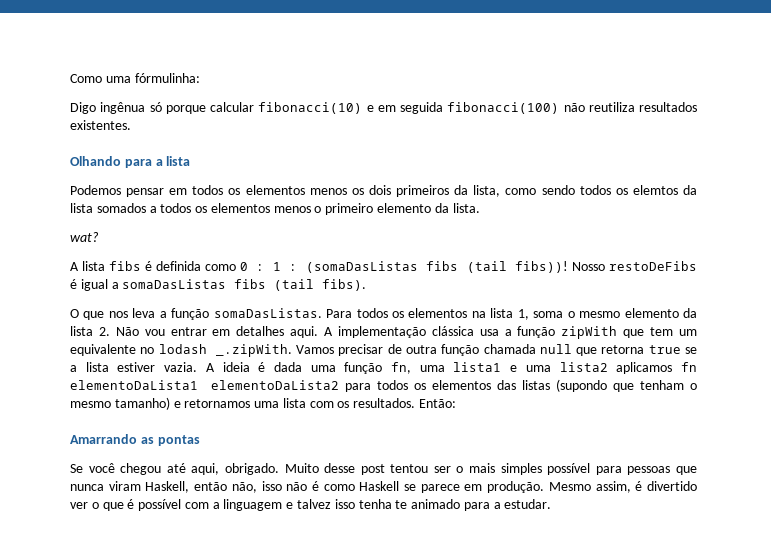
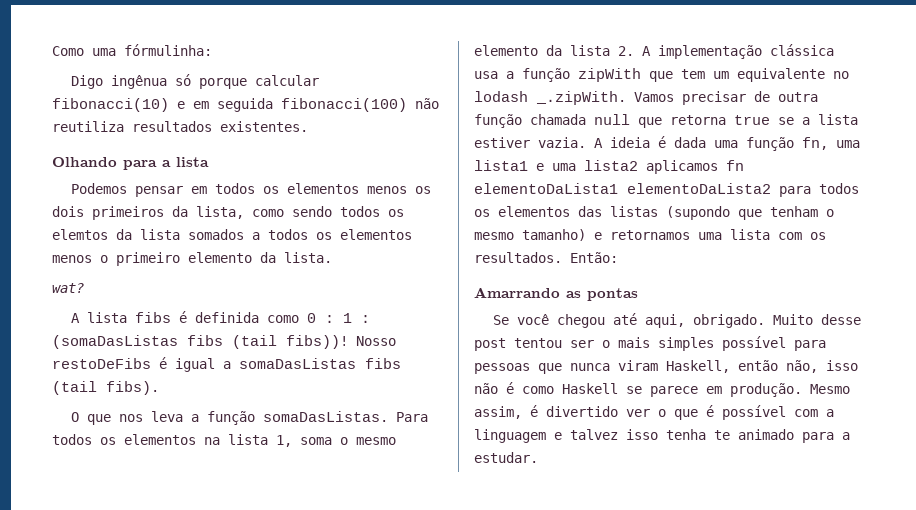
[115,326,319,338] Não vou entrar em detalhes aqui. -> (634, 51) none

